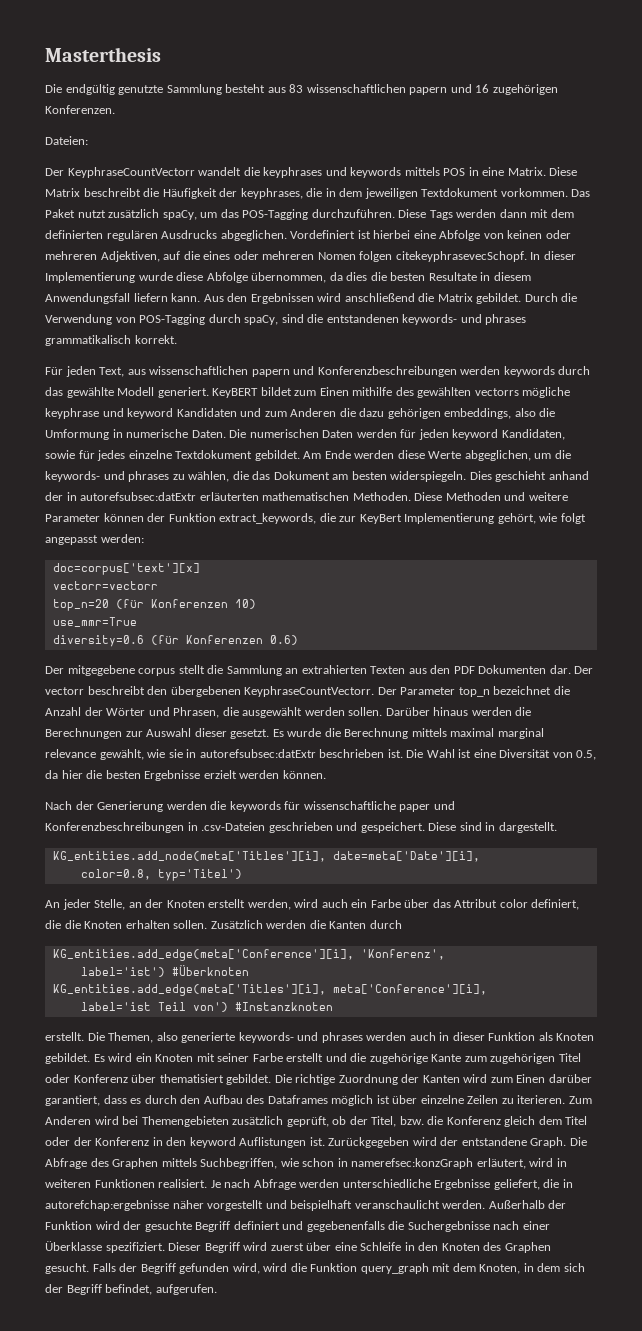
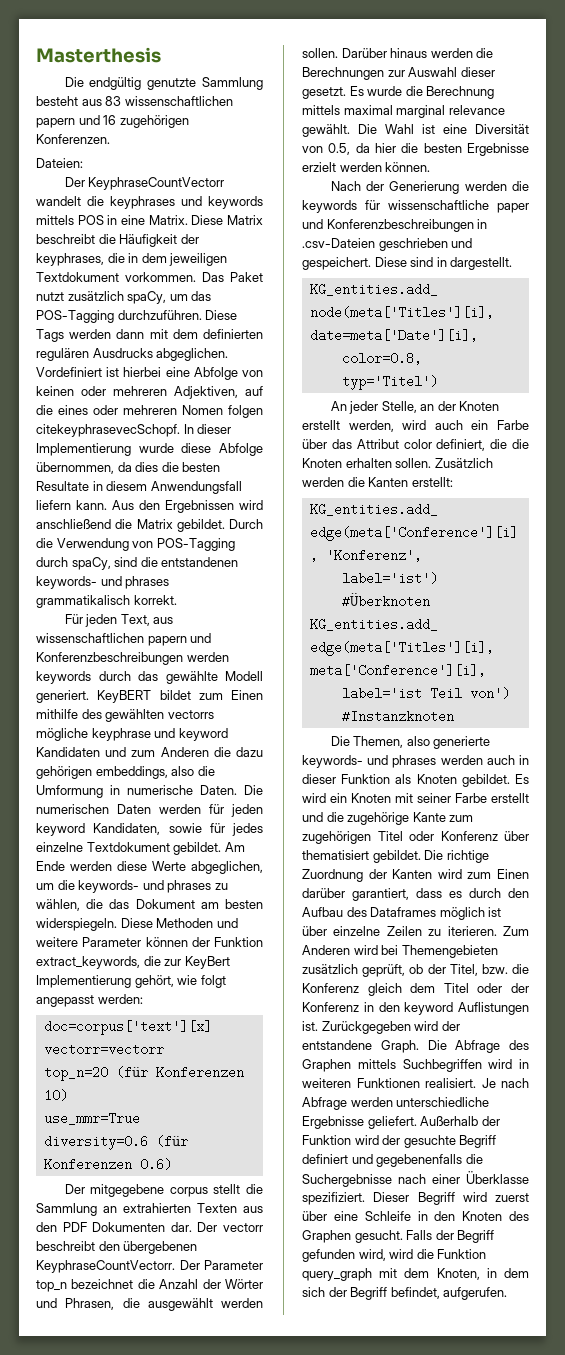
[469,471,589,482] [45,492,411,501] Dies geschieht anhand der in autorefsubsec:datExtr erläuterten mathematischen Methoden. -> (117, 924) none
[99,749,403,760] gewählt, wie sie in autorefsubsec:datExtr beschrieben ist. -> [302,124,350,137] gewählt.
[369,920,402,929] durch -> [411,477,453,487] erstellt:
[45,1032,84,1041] erstellt. -> (454, 716) none
[200,1158,526,1169] Suchbegriffen, wie schon in namerefsec:konzGraph erläutert, -> [402,1059,482,1072] Suchbegriffen
[493,1179,573,1190] [45,1200,486,1211] geliefert, die in autorefchap:ergebnisse näher vorgestellt und beispielhaft veranschaulicht werden. -> [367,1116,417,1129] geliefert.

